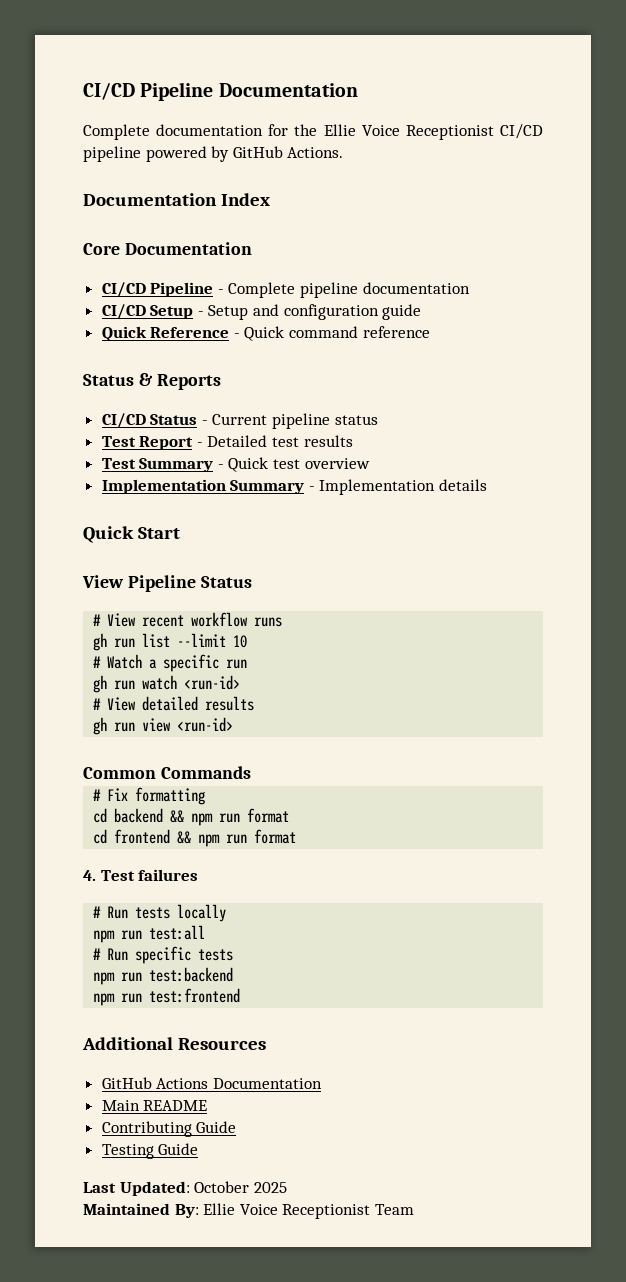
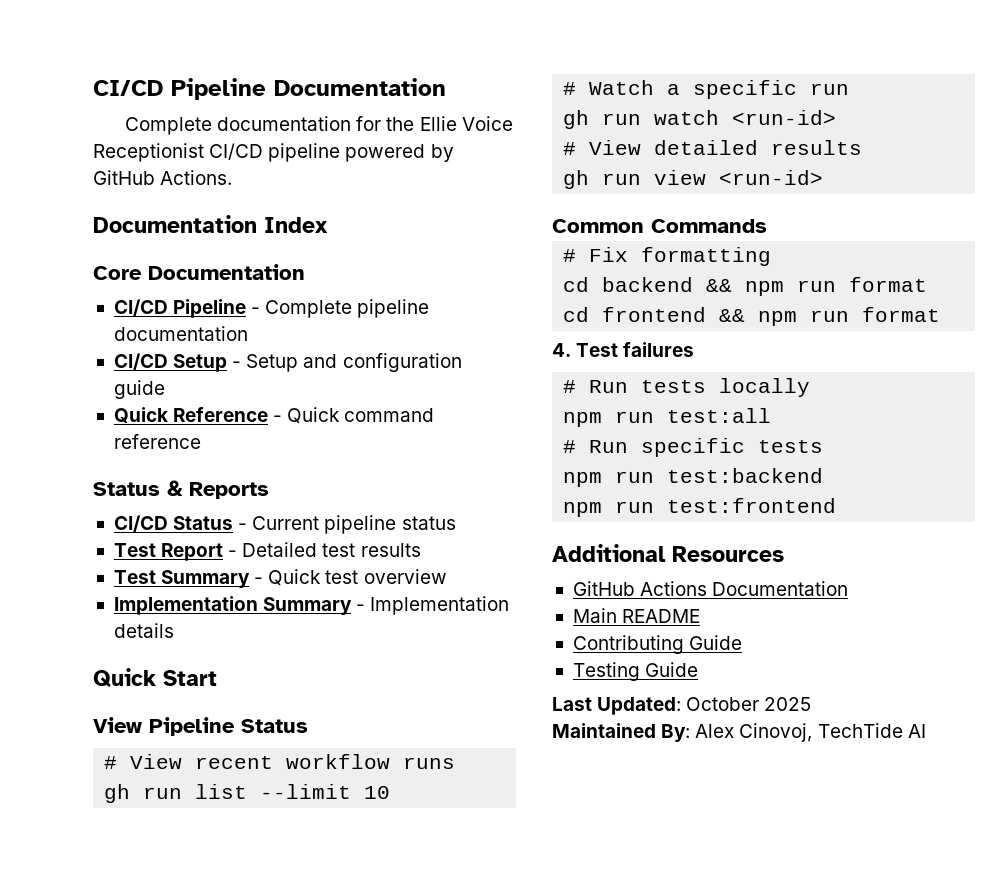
[203,1203,414,1219] Ellie Voice Receptionist Team -> [695,723,926,742] Alex Cinovoj, TechTide AI

